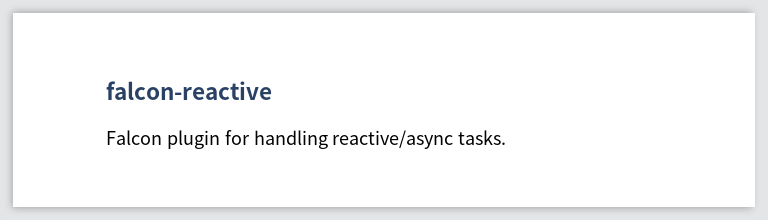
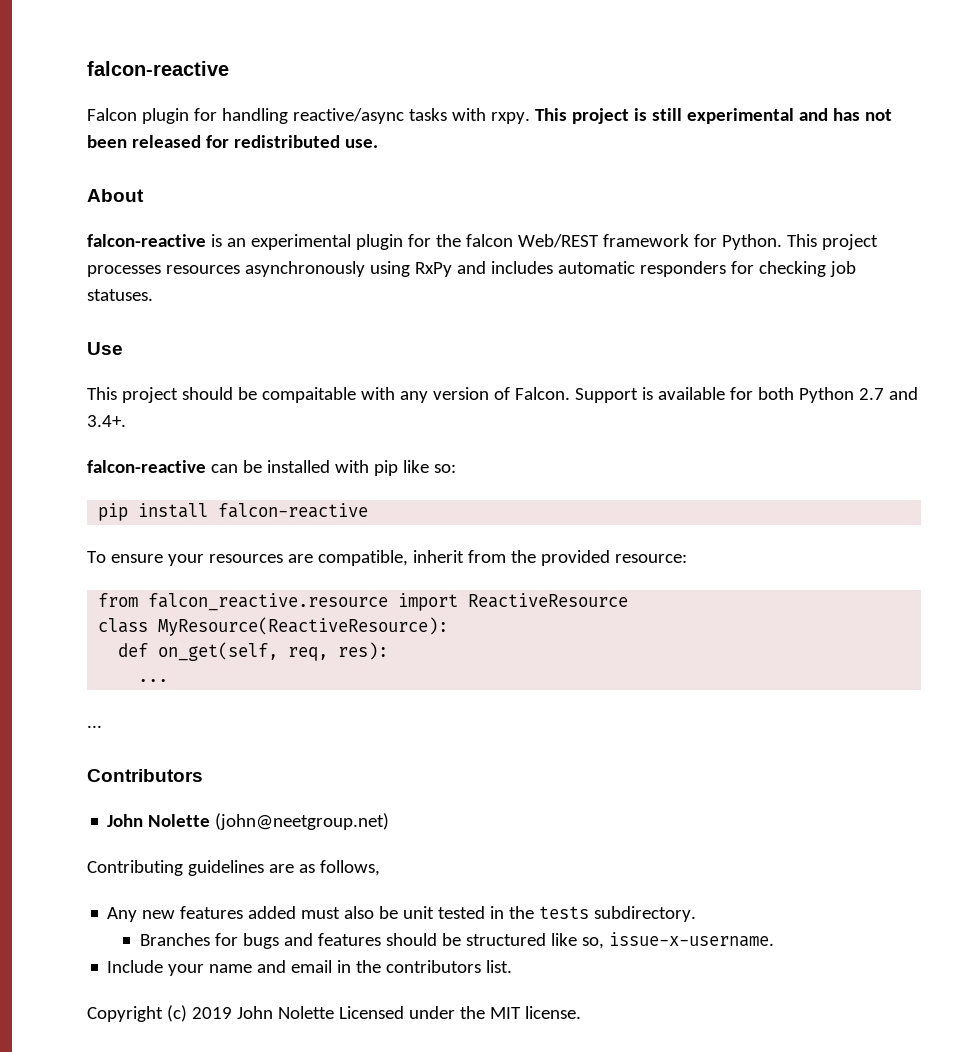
[458,130,507,145] tasks. -> [408,108,892,124] [87,135,378,148] [87,189,144,202] [87,234,878,250] [87,261,856,277] [87,289,153,301] [87,342,123,355] [87,387,918,403] [87,415,126,427] [87,460,456,476] [98,503,369,521] [87,550,687,566] [98,593,629,611] [98,617,449,636] [118,642,389,661] [138,679,169,682] [87,725,102,728] [87,769,203,782] [107,813,390,830] [87,860,380,876] [107,906,697,922] [139,932,774,949] [107,960,513,976] [87,1005,581,1022] tasks with rxpy. This project is still experimental and has not been released for redistributed use. // About // falcon-reactive is an experimental plugin for the falcon Web/REST framework for Python. This project processes resources asynchronously using RxPy and includes automatic responders for checking job statuses. // Use // This project should be compaitable with any version of Falcon. Support is available for both Python 2.7 and 3.4+. // falcon-reactive can be installed with pip like so: // pip install falcon-reactive // To ensure your resources are compatible, inherit from the provided resource: // from falcon_reactive.resource import ReactiveResource // class MyResource(ReactiveResource): // def on_get(self, req, res): // ... // ... // Contributors // John Nolette (john@neetgroup.net) // Contributing guidelines are as follows, // Any new features added must also be unit tested in the tests subdirectory. // Branches for bugs and features should be structured like so, issue-x-username. // Include your name and email in the contributors list. // Copyright (c) 2019 John Nolette Licensed under the MIT license.

